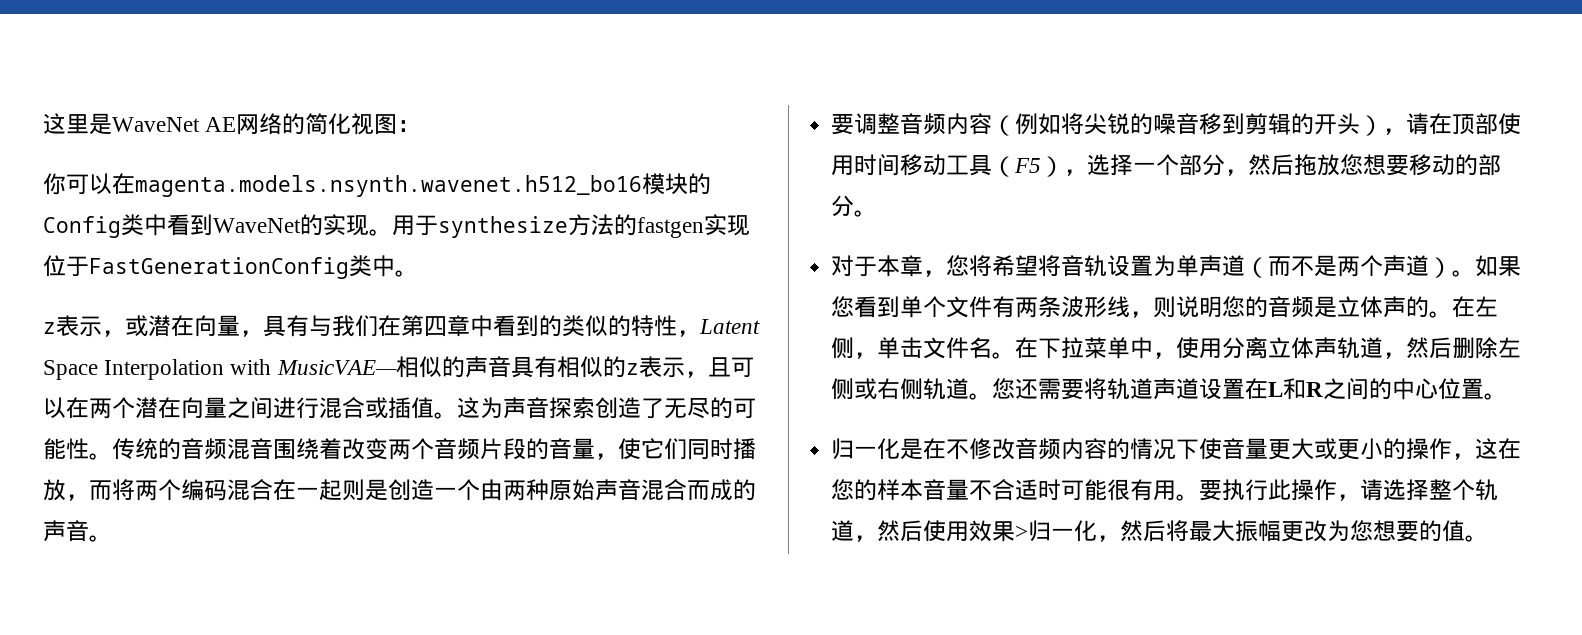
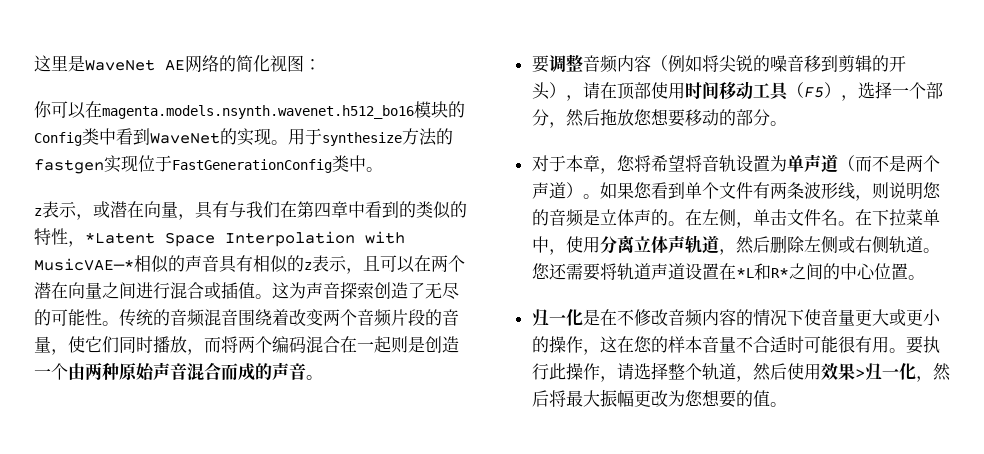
[699,319,760,334] Latent -> [85,232,155,244] *Latent
[276,360,397,375] MusicVAE— -> [34,258,134,271] MusicVAE—*
[1268,378,1324,400] L和R -> [735,263,789,280] *L和R*

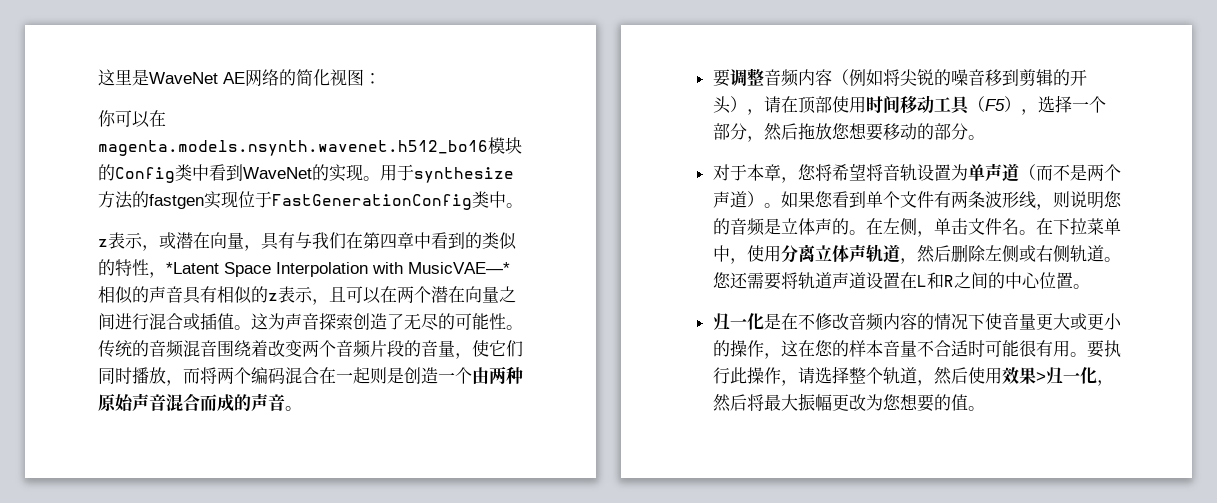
[735,263,789,280] *L和R* -> [916,272,954,289] L和R

